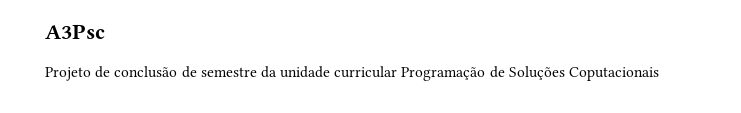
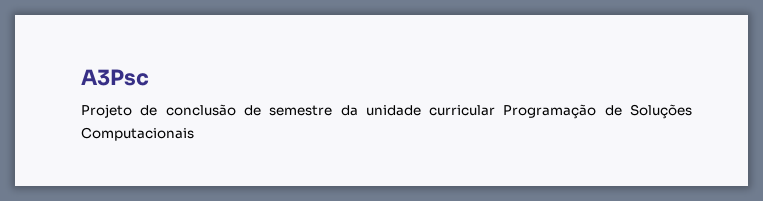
[569,67,660,81] Coputacionais -> [81,127,194,141] Computacionais

